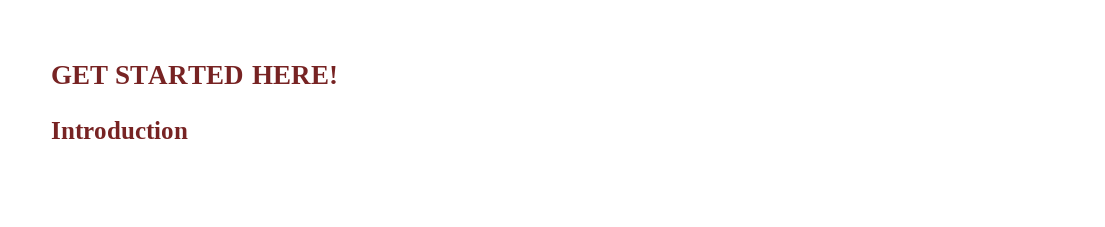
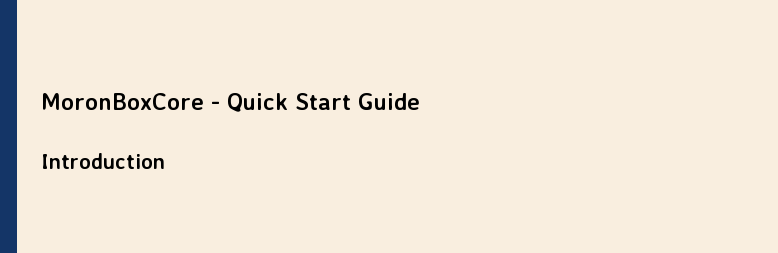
[51,66,338,84] GET STARTED HERE! -> [41,93,420,112] MoronBoxCore - Quick Start Guide

